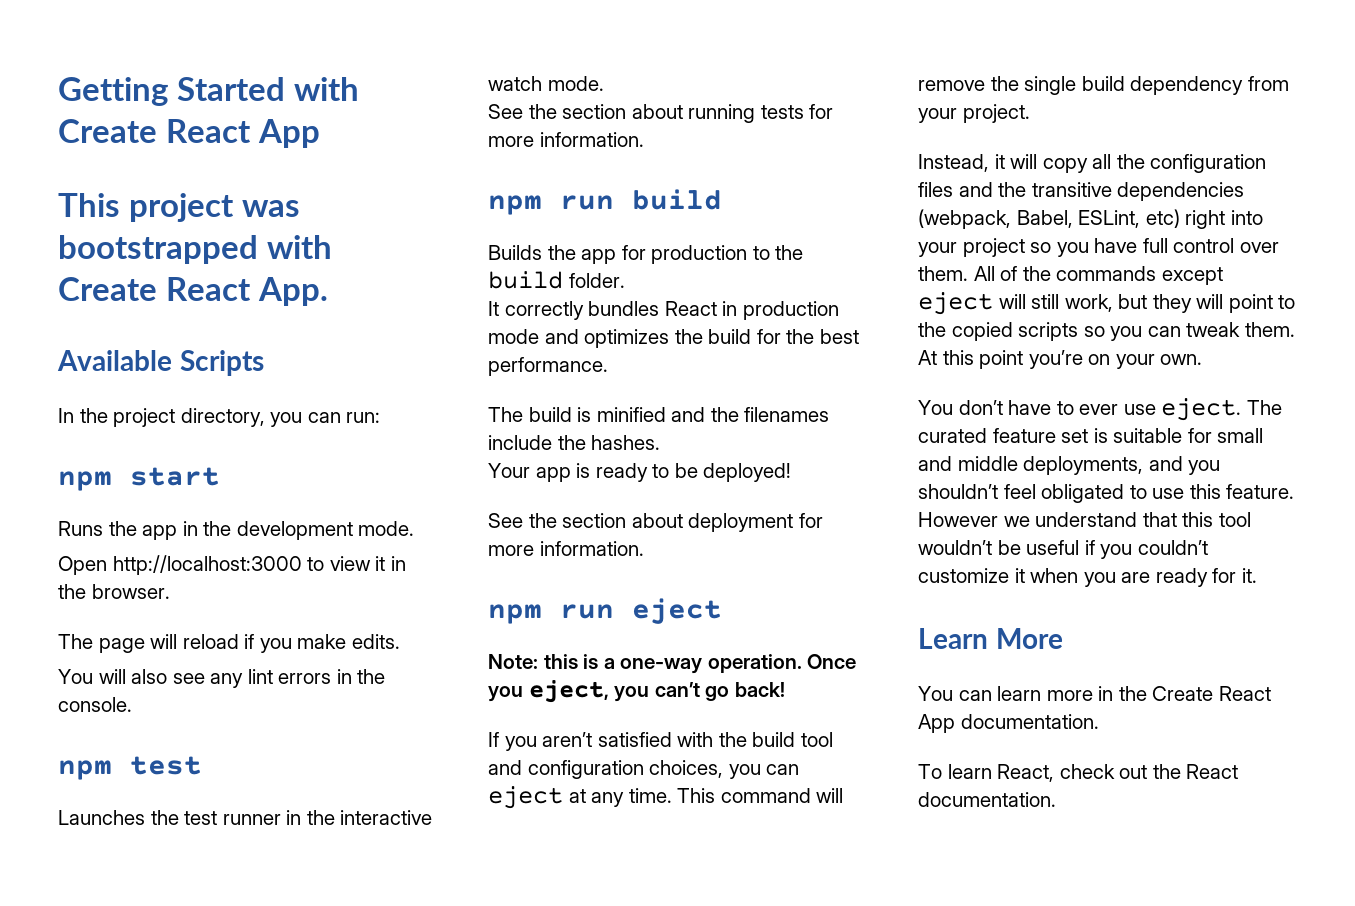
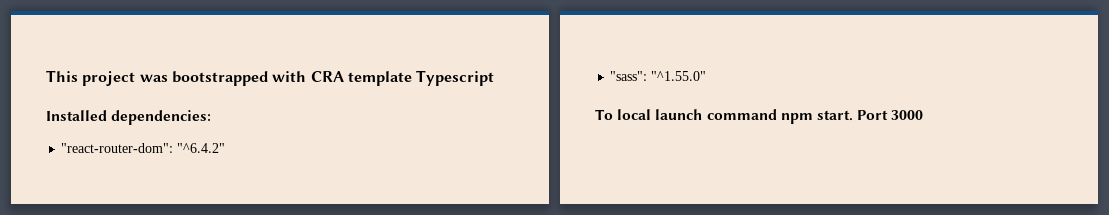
[58,77,359,106] [58,119,320,148] Getting Started with Create React App // -> (46, 76) none
[58,277,328,306] [57,350,264,376] [58,408,381,427] [58,467,220,491] [58,521,415,540] [58,555,406,575] [58,584,170,599] [58,634,400,653] [58,669,386,688] [58,697,132,712] [58,756,202,780] [58,810,433,825] [488,76,604,91] [488,104,834,123] [488,132,644,147] [488,189,722,215] [488,245,804,264] [488,271,625,289] [488,301,839,320] [488,329,859,348] [488,357,608,376] [488,407,830,422] [488,435,661,450] [488,463,792,482] [488,513,823,532] [488,541,644,556] [488,598,722,624] [488,654,857,674] [488,680,785,703] [488,732,833,751] [488,760,800,779] [488,786,844,809] [918,76,1289,95] [918,104,1030,123] [918,154,1267,173] [918,182,1245,201] [918,209,1263,229] [918,238,1279,257] [918,266,1223,285] [918,292,1296,315] [918,322,1295,341] [918,350,1203,369] [918,398,1282,421] [918,428,1264,443] [918,456,1221,475] [918,484,1295,503] [918,512,1251,527] [918,540,1208,559] [918,568,1257,587] [918,628,1063,649] [918,686,1271,701] [918,714,1099,733] [918,764,1239,782] [918,792,1056,807] Create React App. // Available Scripts // In the project directory, you can run: // npm start // Runs the app in the development mode. // Open http://localhost:3000 to view it in the browser. // The page will reload if you make edits. // You will also see any lint errors in the console. // npm test // Launches the test runner in the interactive watch mode. // See the section about running tests for more information. // npm run build // Builds the app for production to the build folder. // It correctly bundles React in production mode and optimizes the build for the best performance. // The build is minified and the filenames include the hashes. // Your app is ready to be deployed! // See the section about deployment for more information. // npm run eject // Note: this is a one-way operation. Once you eject, you can’t go back! // If you aren’t satisfied with the build tool and configuration choices, you can eject at any time. This command will remove the single build dependency from your project. // Instead, it will copy all the configuration files and the transitive dependencies (webpack, Babel, ESLint, etc) right into your project so you have full control over them. All of the commands except eject will still work, but they will point to the copied scripts so you can tweak them. At this point you’re on your own. // You don’t have to ever use eject. The curated feature set is suitable for small and middle deployments, and you shouldn’t feel obligated to use this feature. However we understand that this tool wouldn’t be useful if you couldn’t customize it when you are ready for it. // Learn More // You can learn more in the Create React App documentation. // To learn React, check out the React documentation. -> [310,70,495,86] [46,110,212,125] [61,143,226,153] [610,71,707,81] [595,109,924,124] CRA template Typescript // Installed dependencies: // "react-router-dom": "^6.4.2" // "sass": "^1.55.0" // To local launch command npm start. Port 3000

